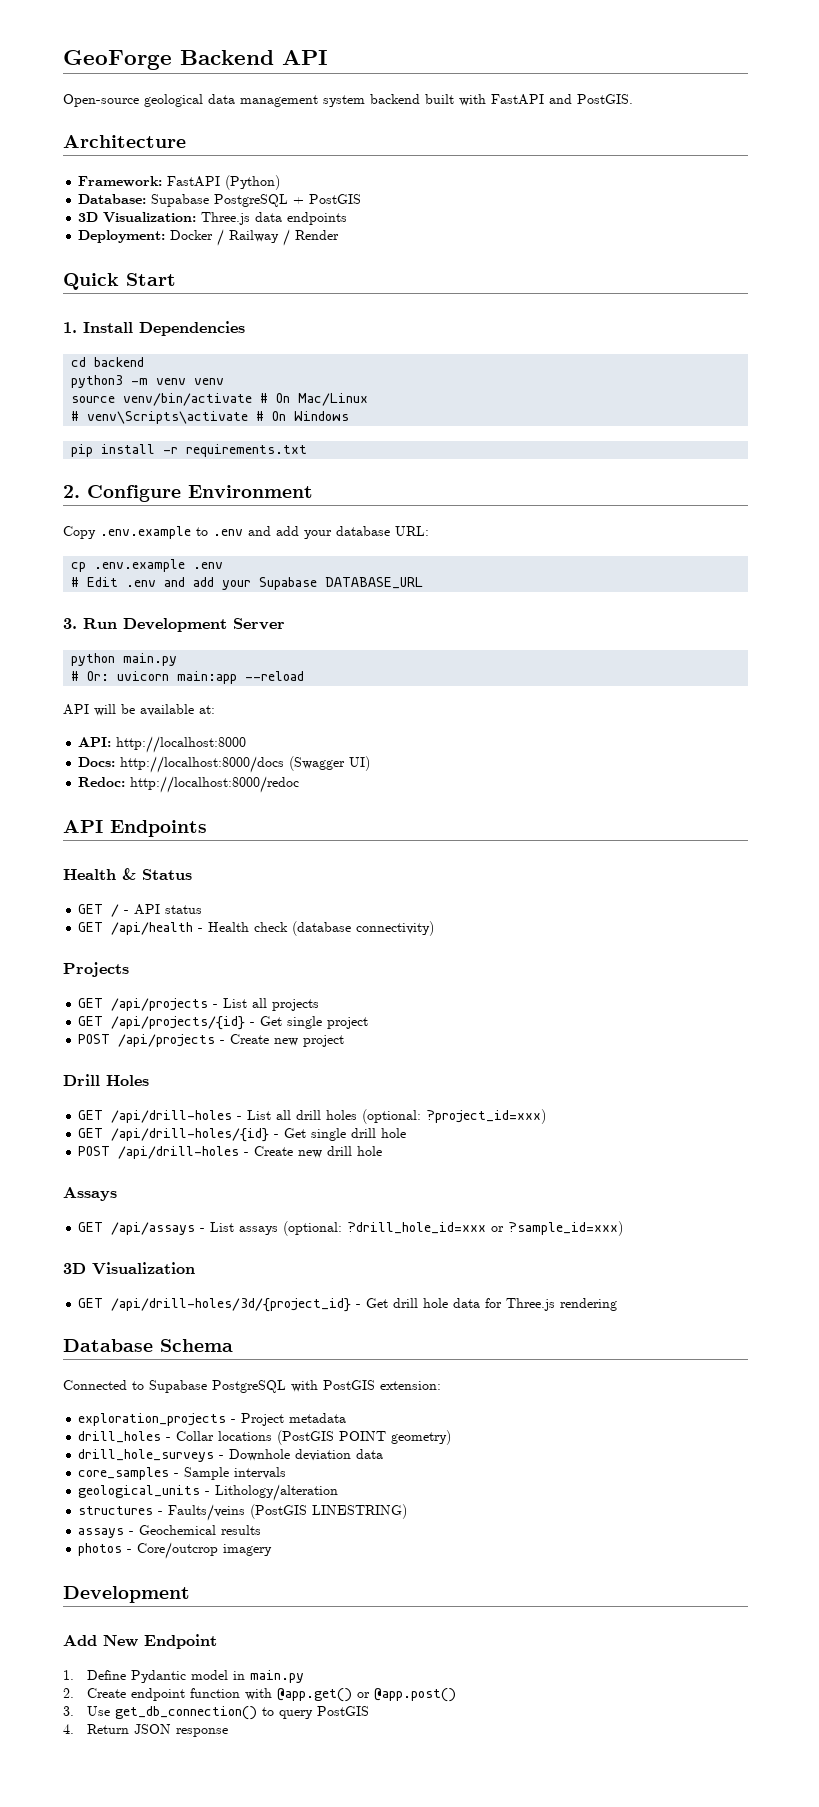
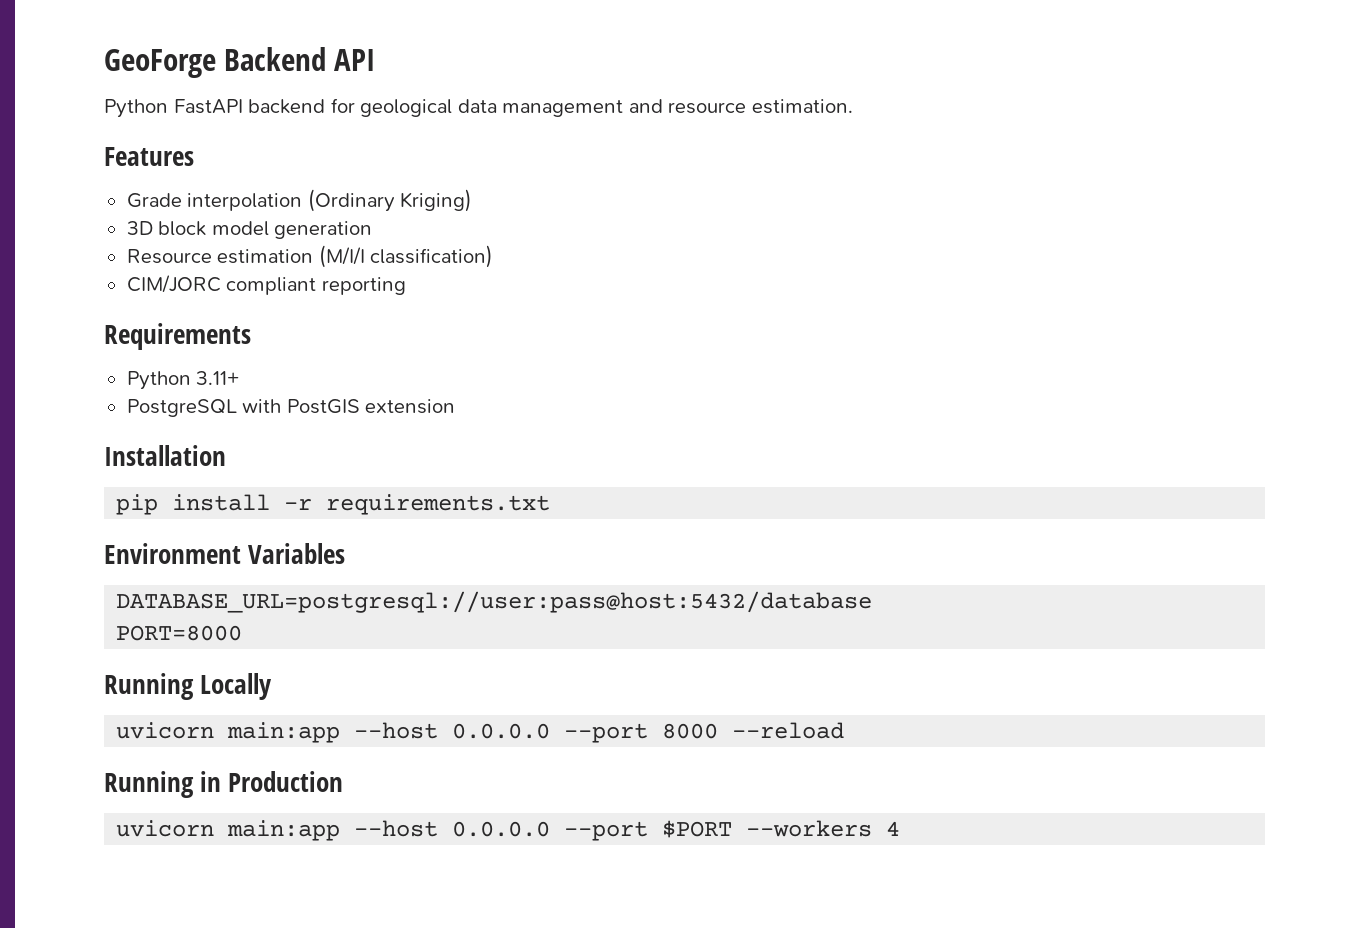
[63,94,633,107] [63,135,186,148] [78,175,281,190] [78,194,362,207] [78,212,348,225] [78,229,340,246] [63,273,176,290] [63,321,245,336] [71,357,145,367] [71,375,225,388] [71,393,369,406] [71,411,350,424] Open-source geological data management system backend built with FastAPI and PostGIS. // Architecture // Framework: FastAPI (Python) // Database: Supabase PostgreSQL + PostGIS // 3D Visualization: Three.js data endpoints // Deployment: Docker / Railway / Render // Quick Start // 1. Install Dependencies // cd backend // python3 -m venv venv // source venv/bin/activate # On Mac/Linux // # venv\Scripts\activate # On Windows -> [104,98,853,118] [104,147,194,166] [126,189,473,212] [126,221,373,239] [126,245,494,268] [126,275,406,295] [104,323,251,350] [126,371,240,390] [126,399,456,417] [104,445,226,466] Python FastAPI backend for geological data management and resource estimation. // Features // Grade interpolation (Ordinary Kriging) // 3D block model generation // Resource estimation (M/I/I classification) // CIM/JORC compliant reporting // Requirements // Python 3.11+ // PostgreSQL with PostGIS extension // Installation
[63,485,181,502] 2. Configure -> (551, 504) none
[63,526,429,539] [71,559,224,572] [71,577,424,590] [63,618,285,632] [71,653,178,666] [71,671,305,684] [63,704,215,716] [78,736,247,753] [78,756,371,773] [78,776,300,793] [63,820,207,837] [63,868,192,880] [78,904,203,917] [78,921,435,936] [63,962,129,977] [78,998,320,1011] [78,1016,369,1030] [78,1034,345,1047] [63,1074,149,1086] [78,1109,547,1124] [78,1128,407,1142] [78,1146,383,1159] [63,1187,117,1201] [78,1221,624,1236] [63,1262,195,1275] [78,1298,618,1312] [63,1339,233,1352] [63,1380,441,1393] [78,1413,347,1426] [78,1430,452,1445] [78,1449,384,1462] [78,1467,287,1480] [78,1484,339,1501] [78,1504,408,1521] [78,1525,262,1538] [78,1542,273,1559] [63,1586,190,1603] [63,1634,217,1649] [63,1670,305,1683] [63,1688,457,1702] [63,1706,370,1720] [63,1724,229,1737] // Copy .env.example to .env and add your database URL: // cp .env.example .env // # Edit .env and add your Supabase DATABASE_URL // 3. Run Development Server // python main.py // # Or: uvicorn main:app --reload // API will be available at: // API: http://localhost:8000 // Docs: http://localhost:8000/docs (Swagger UI) // Redoc: http://localhost:8000/redoc // API Endpoints // Health & Status // GET / - API status // GET /api/health - Health check (database connectivity) // Projects // GET /api/projects - List all projects // GET /api/projects/{id} - Get single project // POST /api/projects - Create new project // Drill Holes // GET /api/drill-holes - List all drill holes (optional: ?project_id=xxx) // GET /api/drill-holes/{id} - Get single drill hole // POST /api/drill-holes - Create new drill hole // Assays // GET /api/assays - List assays (optional: ?drill_hole_id=xxx or ?sample_id=xxx) // 3D Visualization // GET /api/drill-holes/3d/{project_id} - Get drill hole data for Three.js rendering // Database Schema // Connected to Supabase PostgreSQL with PostGIS extension: // exploration_projects - Project metadata // drill_holes - Collar locations (PostGIS POINT geometry) // drill_hole_surveys - Downhole deviation data // core_samples - Sample intervals // geological_units - Lithology/alteration // structures - Faults/veins (PostGIS LINESTRING) // assays - Geochemical results // photos - Core/outcrop imagery // Development // Add New Endpoint // 1. Define Pydantic model in main.py // 2. Create endpoint function with @app.get() or @app.post() // 3. Use get_db_connection() to query PostGIS // 4. Return JSON response -> [248,543,346,564] [116,591,873,613] [116,625,243,641] [104,673,273,700] [116,722,845,743] [104,771,344,798] [116,820,901,841] Variables // DATABASE_URL=postgresql://user:pass@host:5432/database // PORT=8000 // Running Locally // uvicorn main:app --host 0.0.0.0 --port 8000 --reload // Running in Production // uvicorn main:app --host 0.0.0.0 --port $PORT --workers 4

